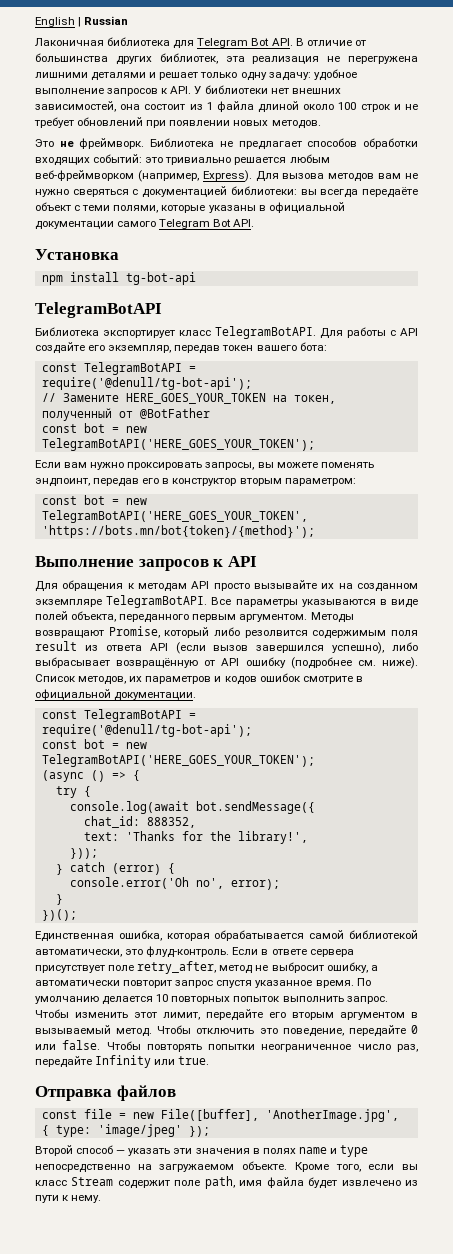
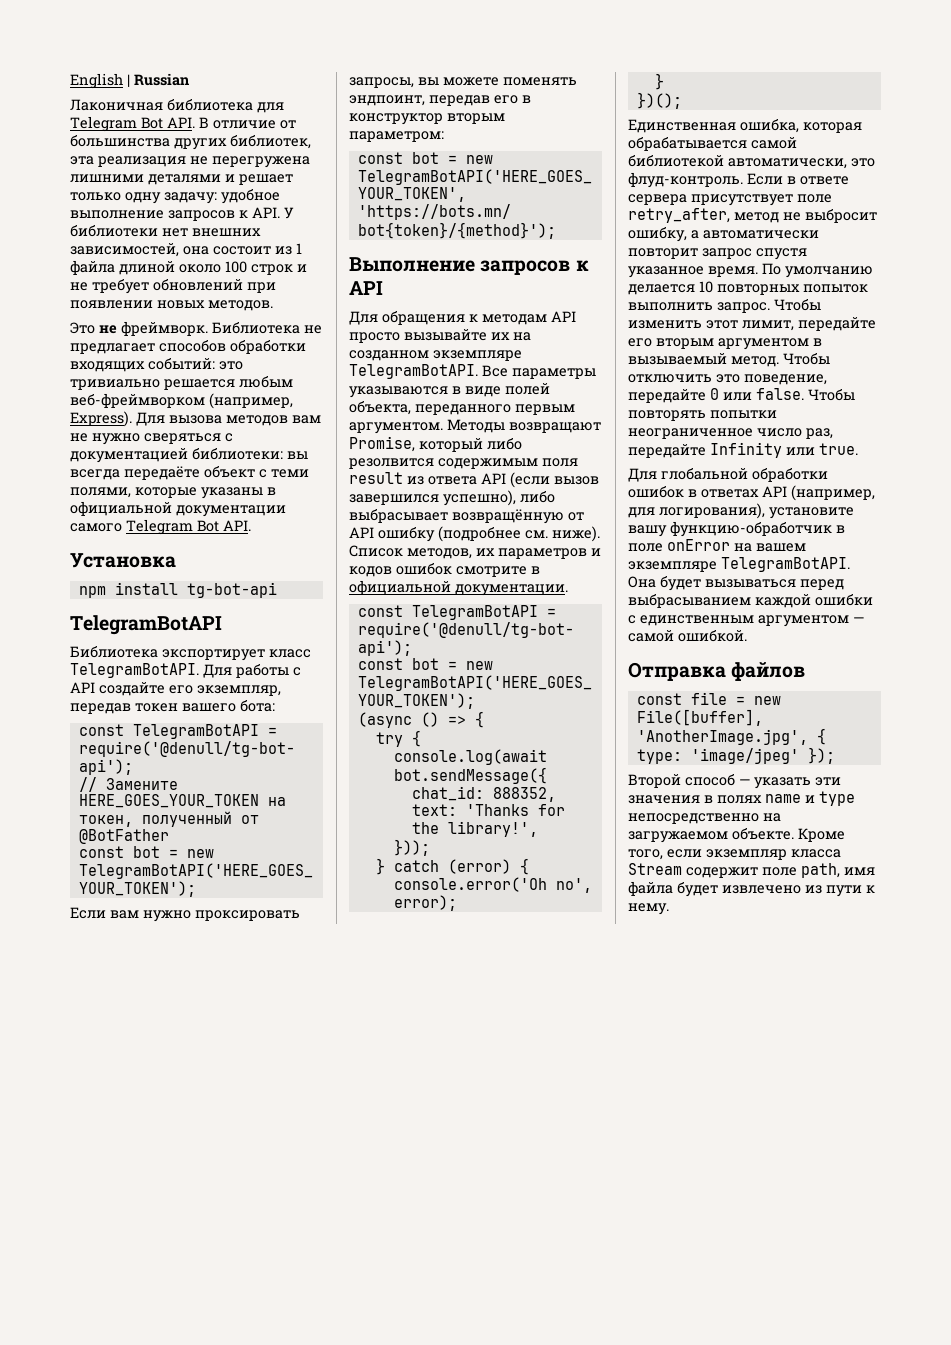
(210, 1060) none -> [628,468,828,482] [628,485,875,501] [628,503,854,519] [628,521,845,537] [628,539,806,552] [628,557,850,572] [628,576,844,591] [628,594,873,608] [628,615,864,627] [628,630,747,642] // Для глобальной обработки ошибок в ответах API (например, для логирования), установите вашу функцию-обработчик в поле onError на вашем экземпляре TelegramBotAPI. Она будет вызываться перед выбрасыванием каждой ошибки с единственным аргументом — самой ошибкой.
[402,1164,418,1170] [35,1180,67,1186] вы класс -> [706,849,841,860] экземпляр класса

